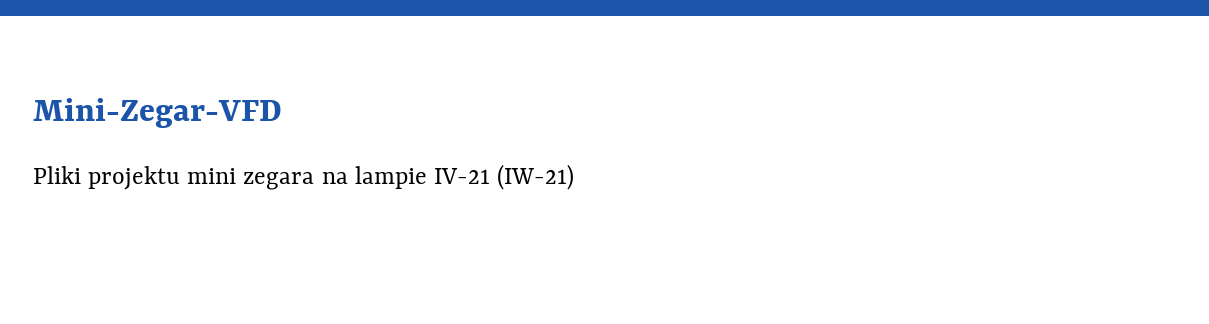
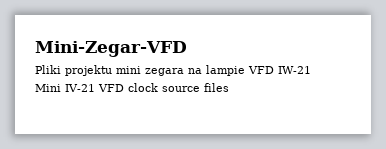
[433,164,575,190] IV-21 (IW-21) -> [248,66,311,74] [35,83,229,92] VFD IW-21 // Mini IV-21 VFD clock source files

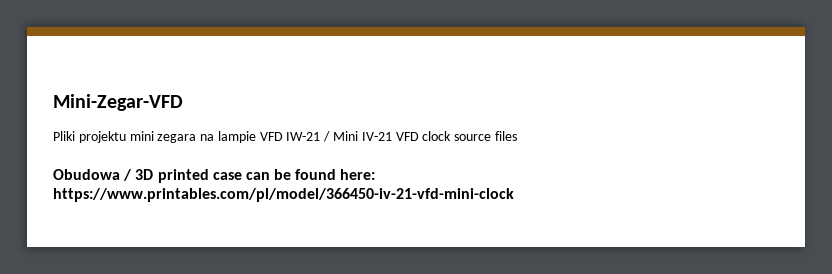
(311, 70) // -> [323,131,331,142] /
(229, 87) none -> [53,169,376,183] [53,188,514,202] // Obudowa / 3D printed case can be found here: https://www.printables.com/pl/model/366450-iv-21-vfd-mini-clock

